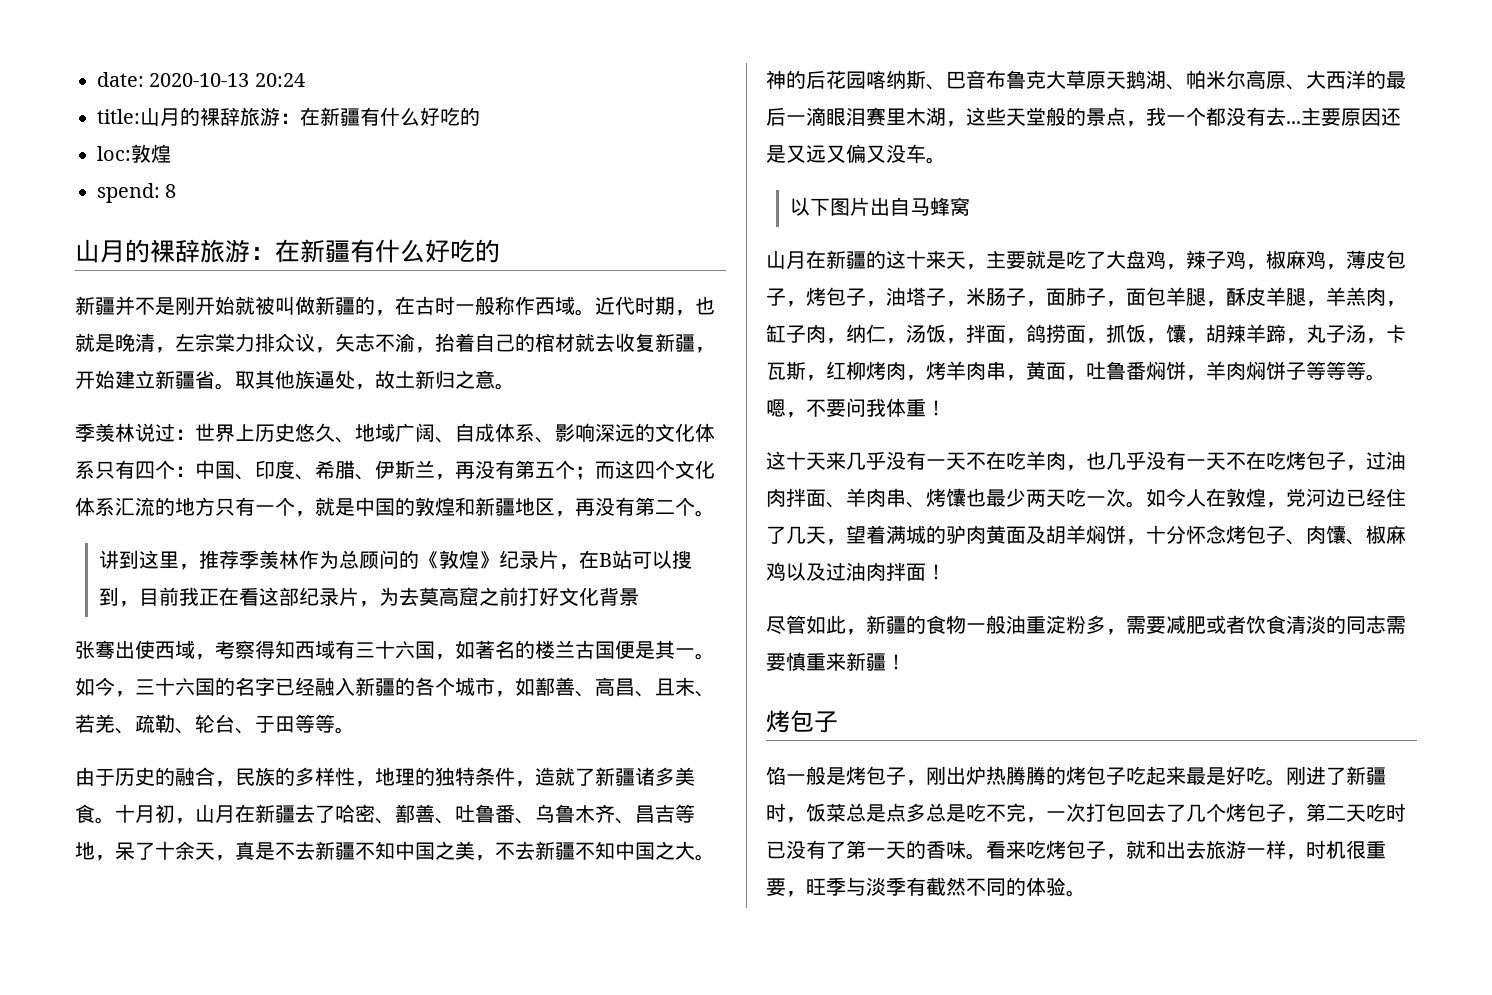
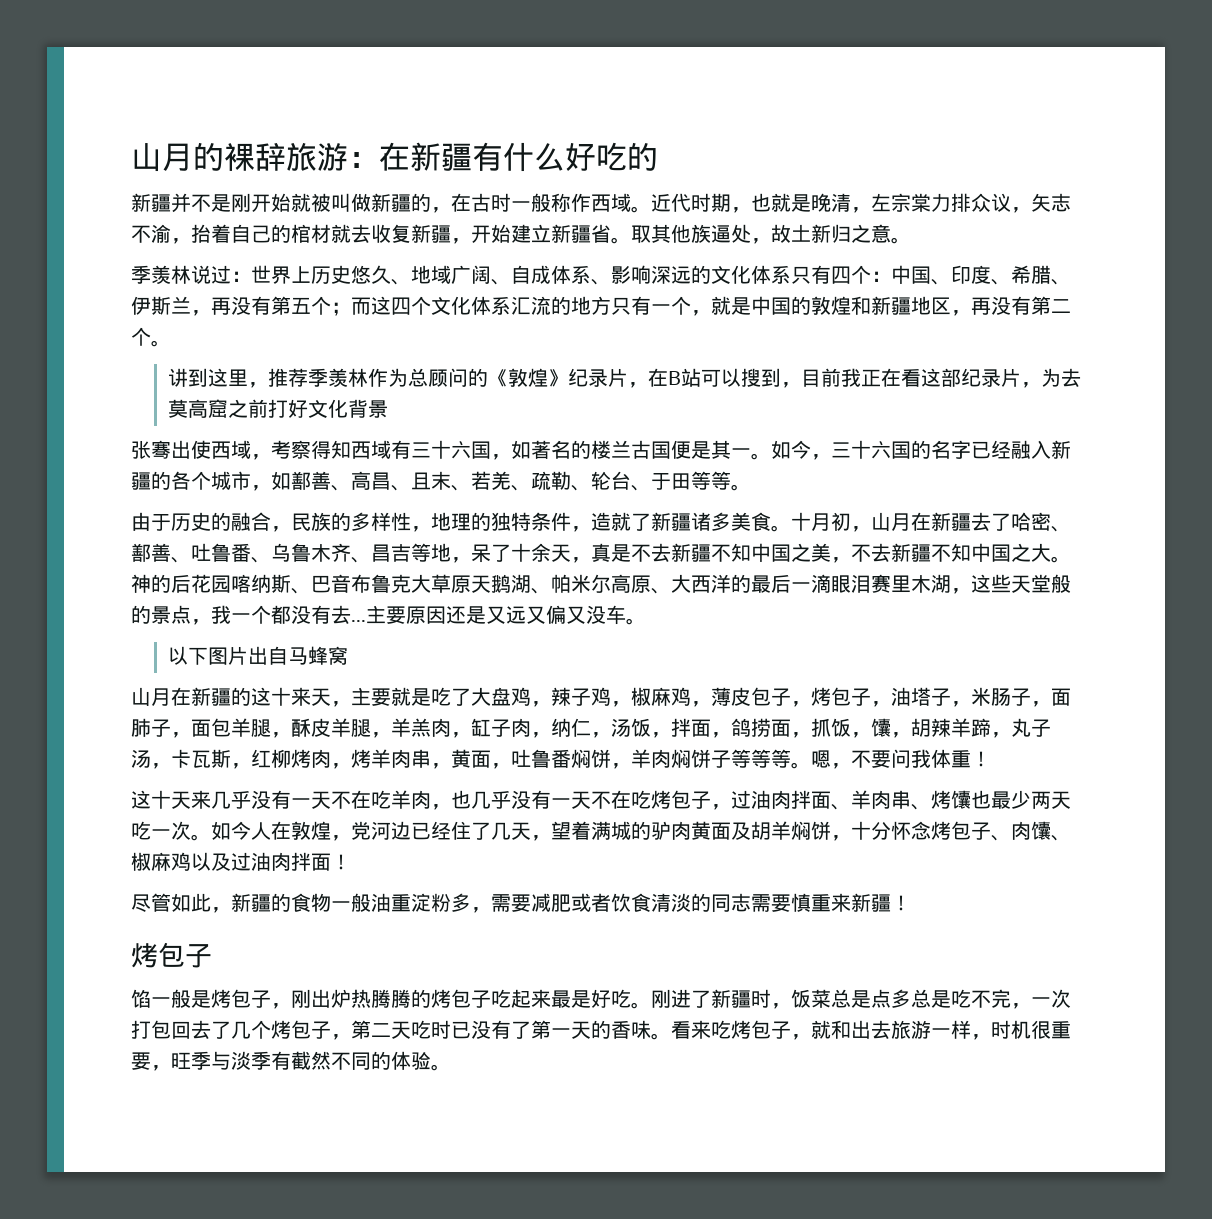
[97,72,305,87] [97,107,480,126] [97,144,171,163] [97,183,177,203] date: 2020-10-13 20:24 // title:山月的裸辞旅游：在新疆有什么好吃的 // loc:敦煌 // spend: 8 // -> (131, 157) none

